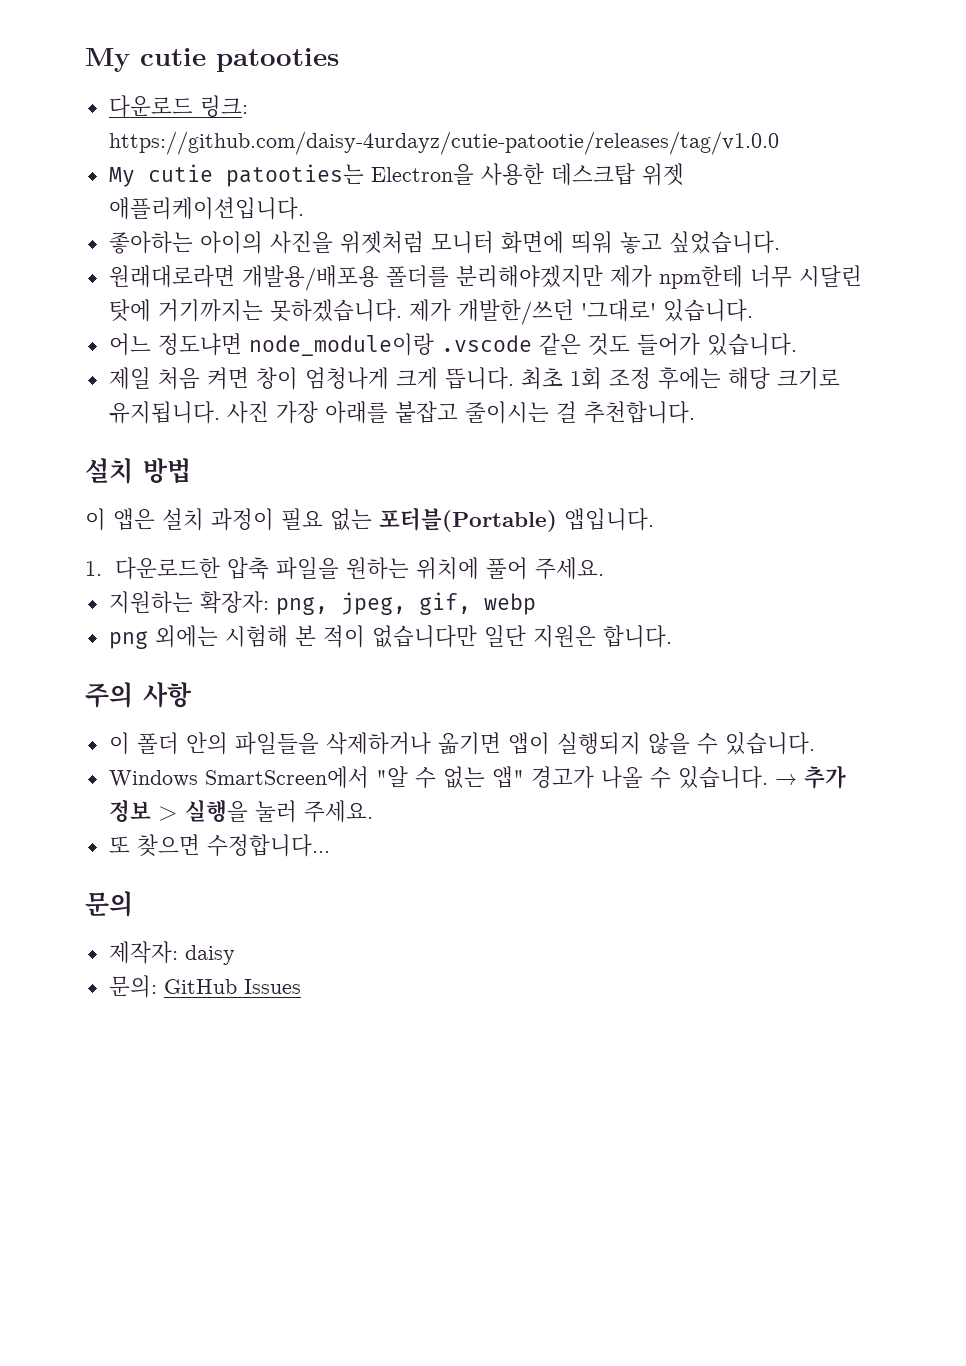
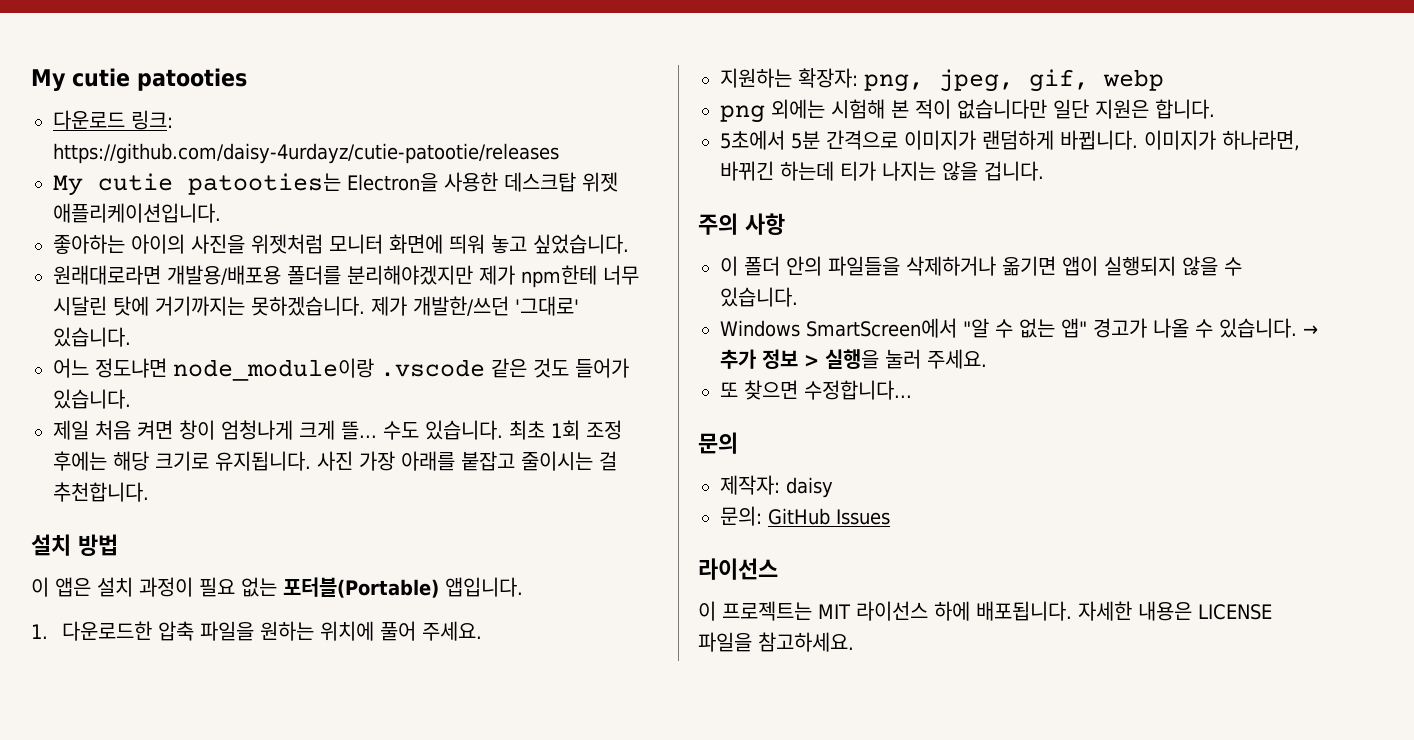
[108,131,779,155] https://github.com/daisy-4urdayz/cutie-patootie/releases/tag/v1.0.0 -> [53,143,559,164] https://github.com/daisy-4urdayz/cutie-patootie/releases
[444,367,514,390] 뜹니다. -> [341,420,503,440] 뜰... 수도 있습니다.
(672, 636) none -> [720,130,1300,151] [720,161,1044,181] // 5초에서 5분 간격으로 이미지가 랜덤하게 바뀝니다. 이미지가 하나라면, 바뀌긴 하는데 티가 나지는 않을 겁니다.
(301, 986) none -> [698,558,778,580] [698,601,1272,621] [698,632,854,652] // 라이선스 // 이 프로젝트는 MIT 라이선스 하에 배포됩니다. 자세한 내용은 LICENSE 파일을 참고하세요.

